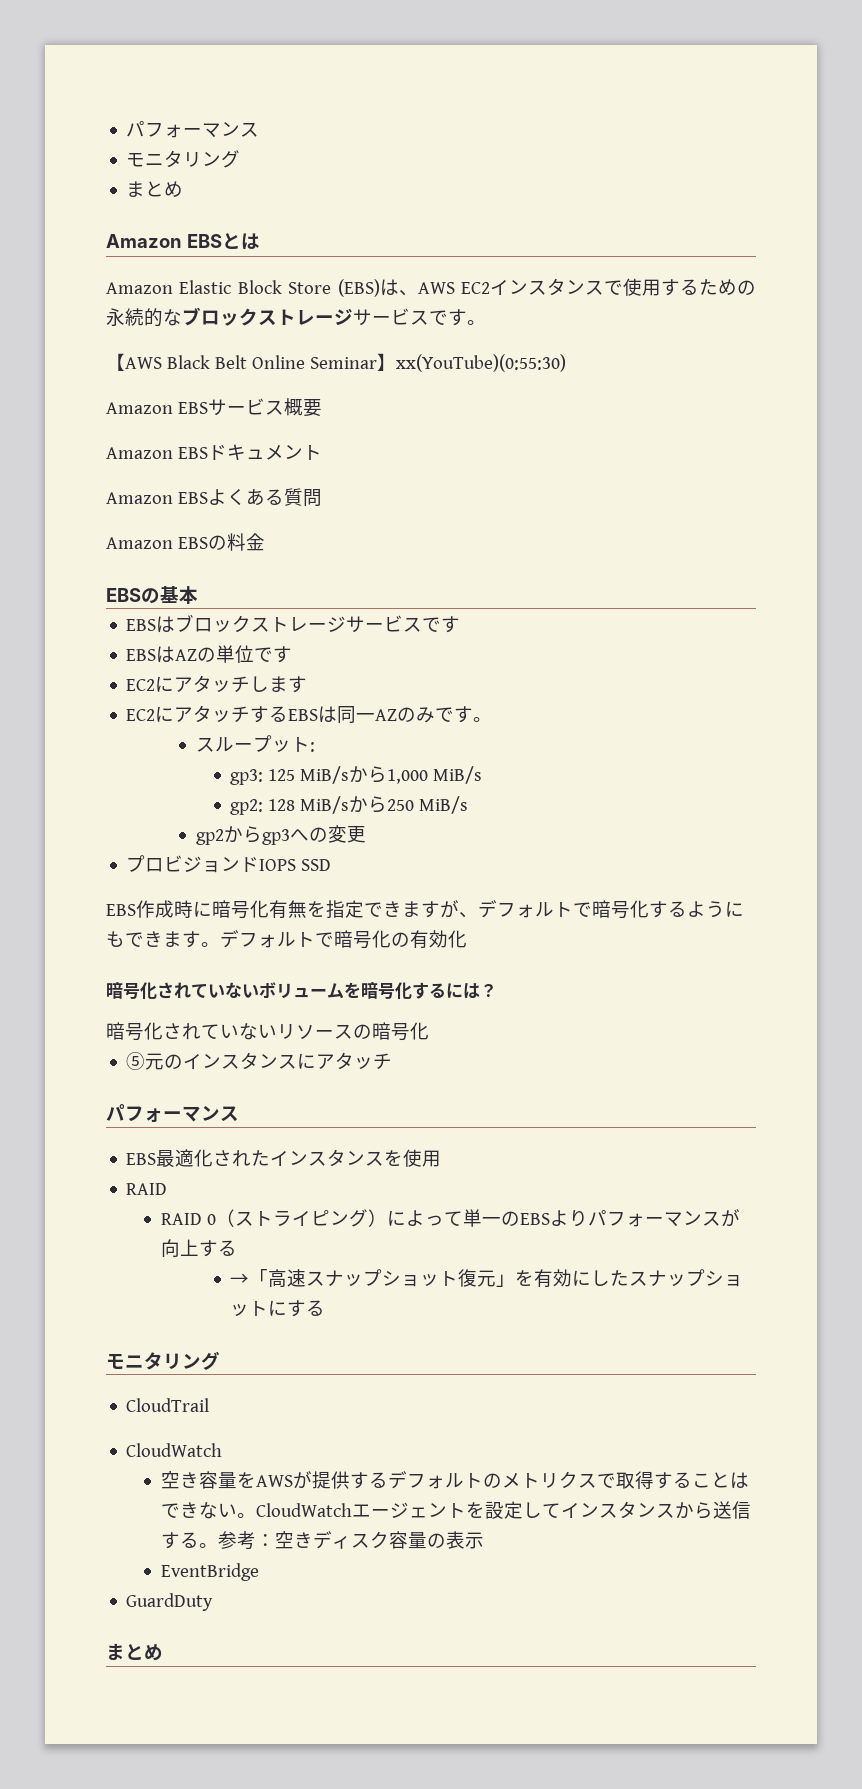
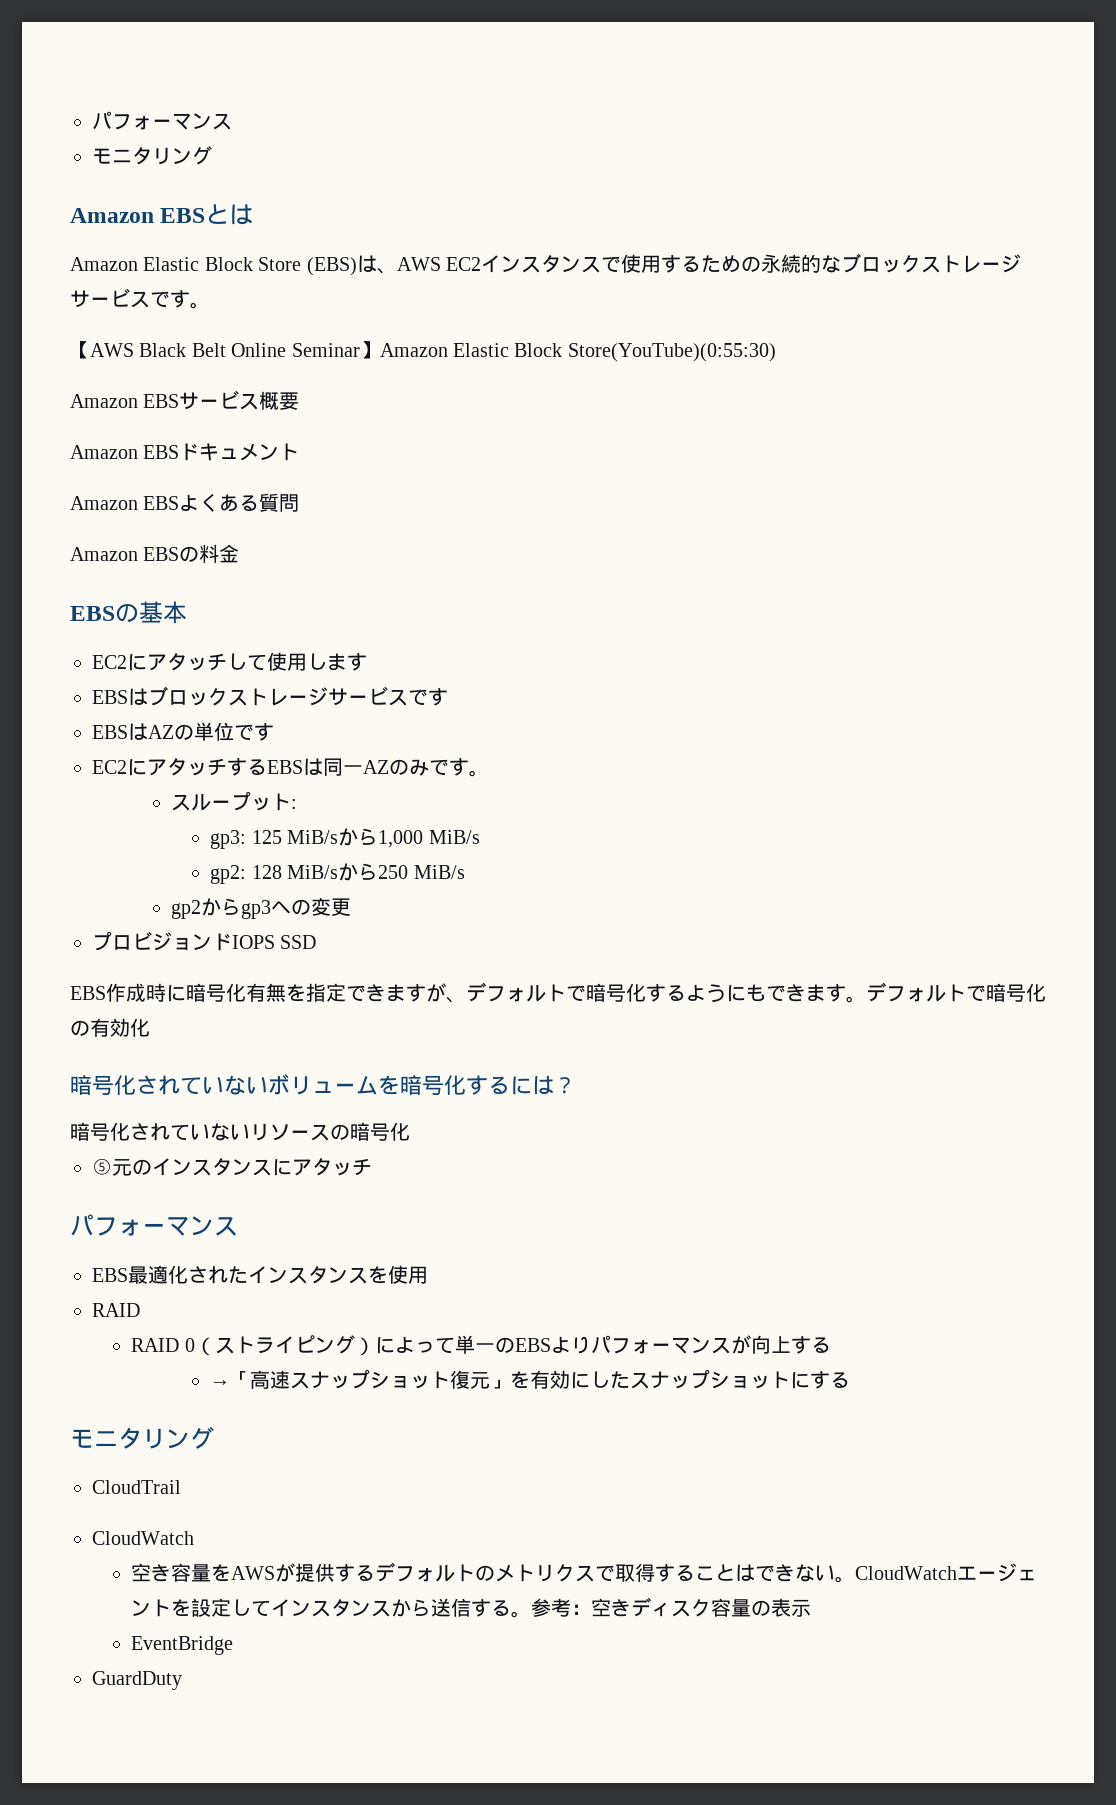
[126,181,184,197] // まとめ -> (212, 155) none
[395,354,566,372] xx(YouTube)(0:55:30) -> [379,343,776,362] Amazon Elastic Block Store(YouTube)(0:55:30)
(198, 595) none -> [92,652,367,671] // EC2にアタッチして使用します
[126,675,308,693] // EC2にアタッチします -> (274, 732) none
[106,1643,163,1661] // まとめ -> (182, 1680) none

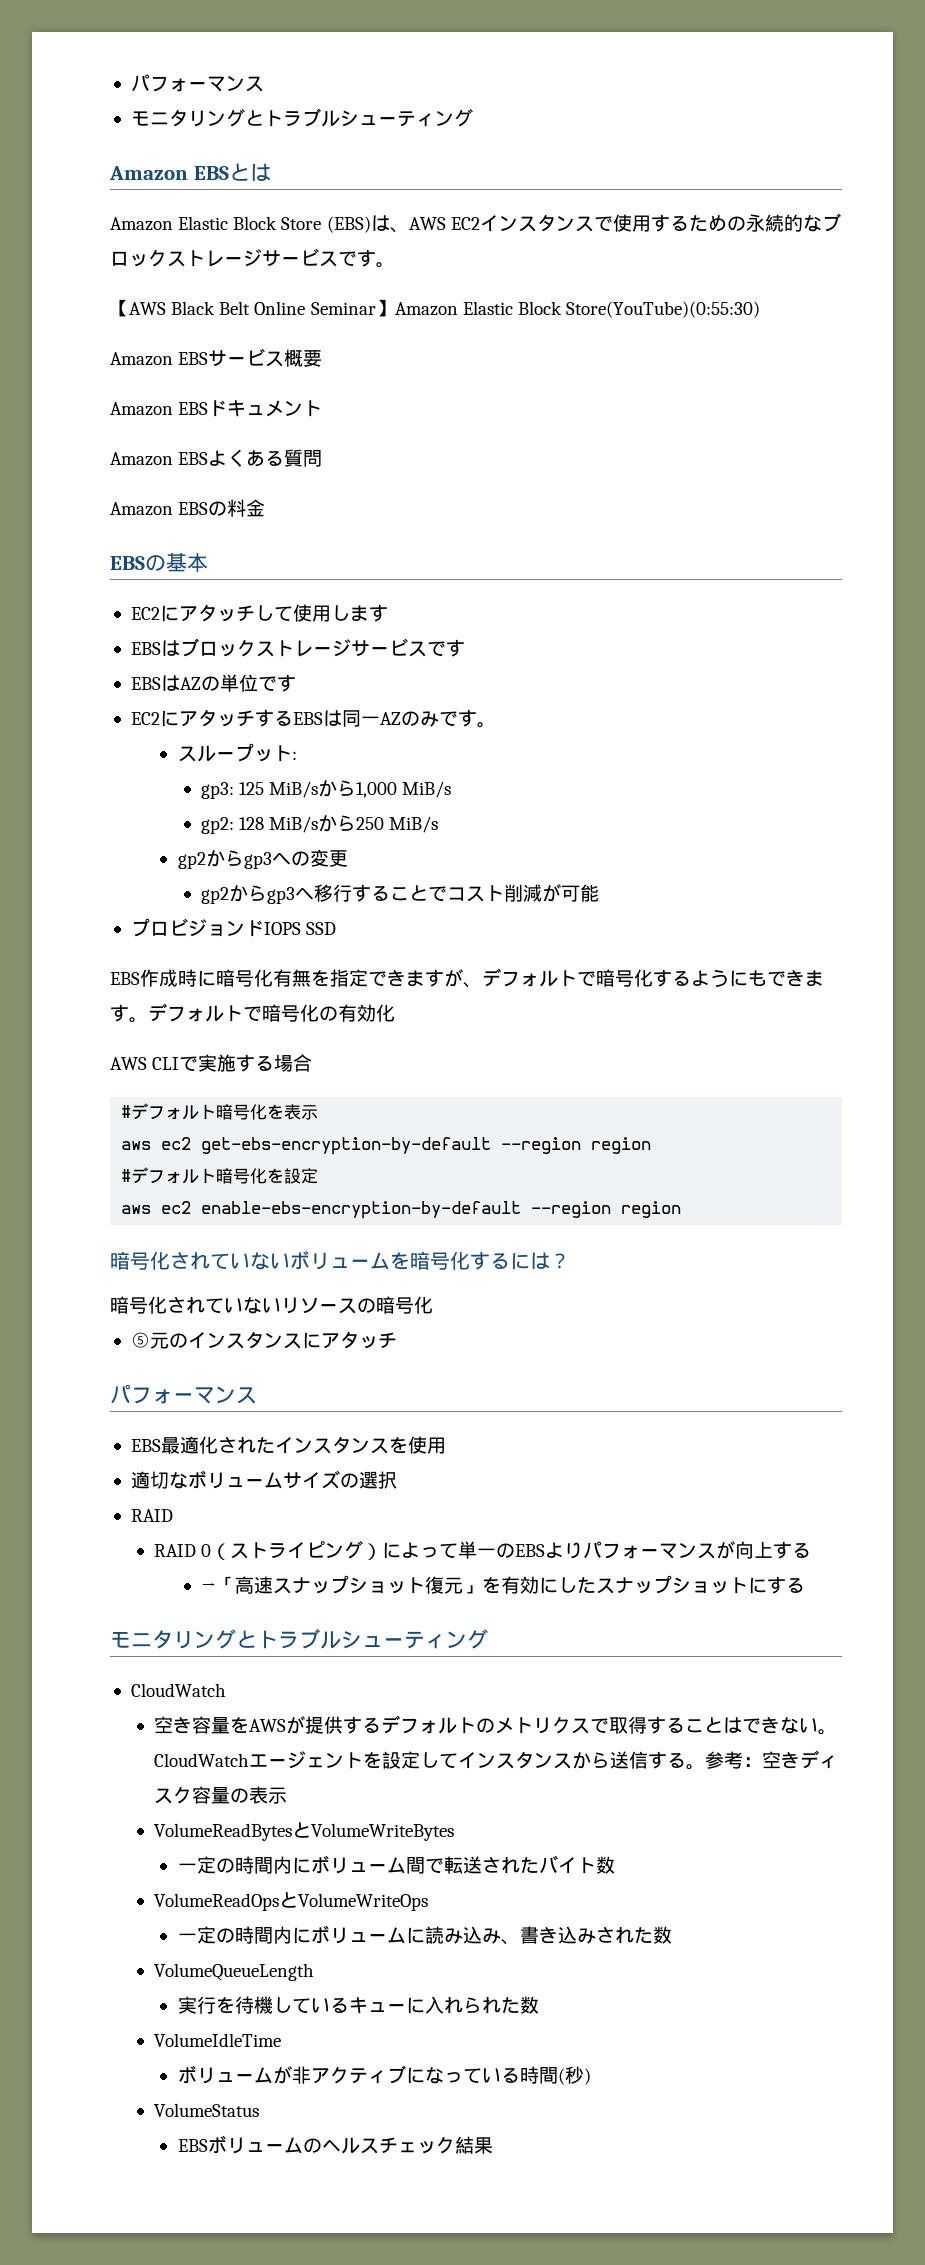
(212, 155) none -> [244,108,473,127] とトラブルシューティング
(351, 907) none -> [200,884,599,904] // gp2からgp3へ移行することでコスト削減が可能
(150, 1027) none -> [110,1054,313,1072] [121,1103,319,1120] [121,1137,652,1155] [121,1167,319,1184] [121,1201,682,1219] // AWS CLIで実施する場合 // #デフォルト暗号化を表示 // aws ec2 get-ebs-encryption-by-default --region region // #デフォルト暗号化を設定 // aws ec2 enable-ebs-encryption-by-default --region region
(428, 1275) none -> [130,1470,397,1489] // 適切なボリュームサイズの選択
[92,1480,181,1494] // CloudTrail -> [236,1629,488,1649] とトラブルシューティング
[131,1636,234,1655] [92,1671,182,1690] EventBridge // GuardDuty -> [154,1822,455,1841] [177,1855,615,1874] [154,1892,429,1911] [177,1925,672,1945] [154,1963,315,1981] [177,1996,539,2014] [154,2033,282,2047] [177,2065,591,2085] [154,2103,260,2117] [177,2135,493,2154] VolumeReadBytesとVolumeWriteBytes // 一定の時間内にボリューム間で転送されたバイト数 // VolumeReadOpsとVolumeWriteOps // 一定の時間内にボリュームに読み込み、書き込みされた数 // VolumeQueueLength // 実行を待機しているキューに入れられた数 // VolumeIdleTime // ボリュームが非アクティブになっている時間(秒) // VolumeStatus // EBSボリュームのヘルスチェック結果

